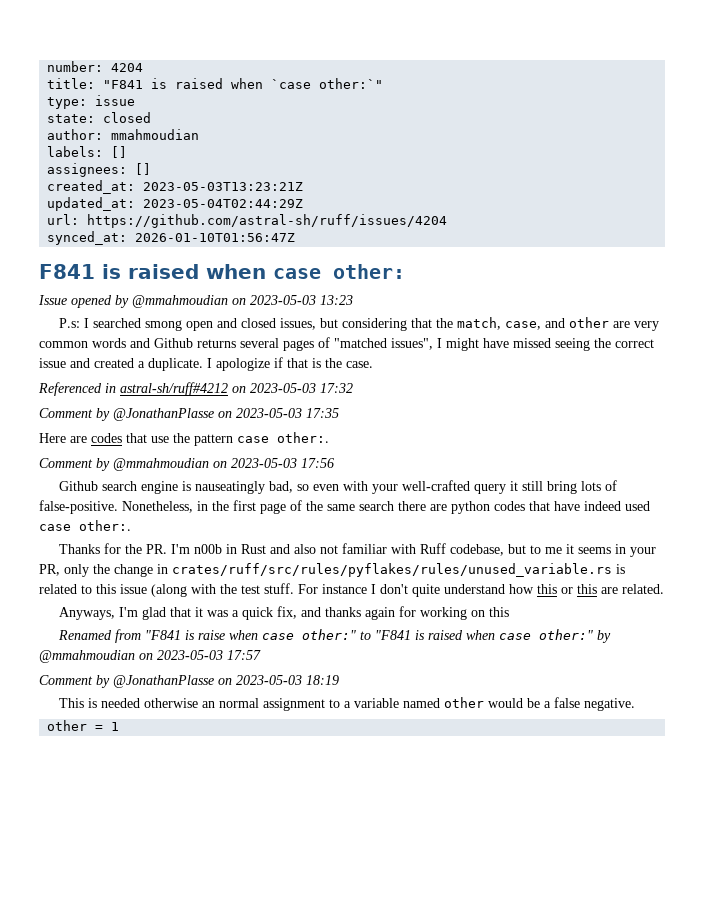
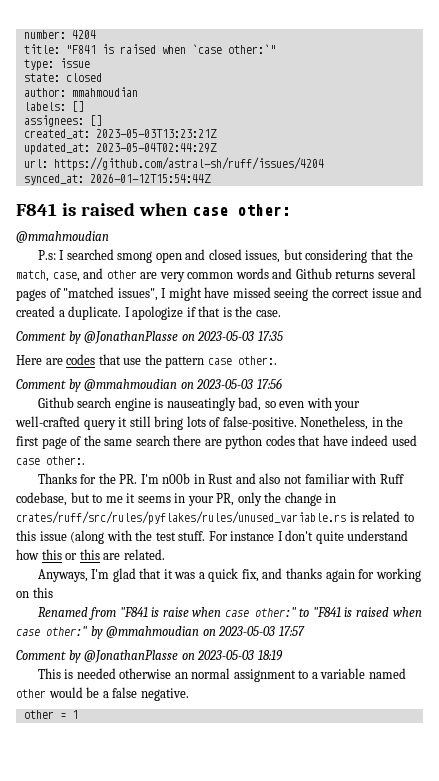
[135,233,296,242] 2026-01-10T01:56:47Z -> [89,173,211,183] 2026-01-12T15:54:44Z
[38,295,353,308] Issue opened by @mmahmoudian on 2023-05-03 13:23 -> [16,231,109,243] @mmahmoudian
[38,382,353,396] // Referenced in astral-sh/ruff#4212 on 2023-05-03 17:32 -> (281, 313) none

